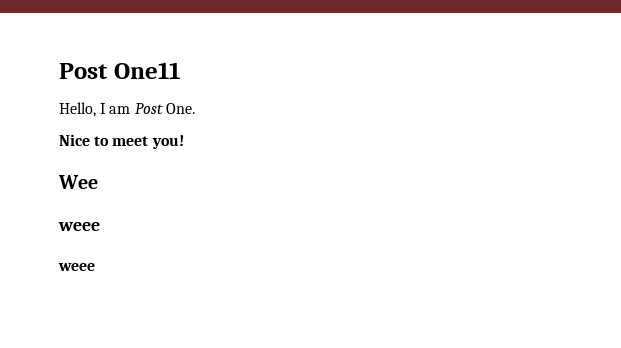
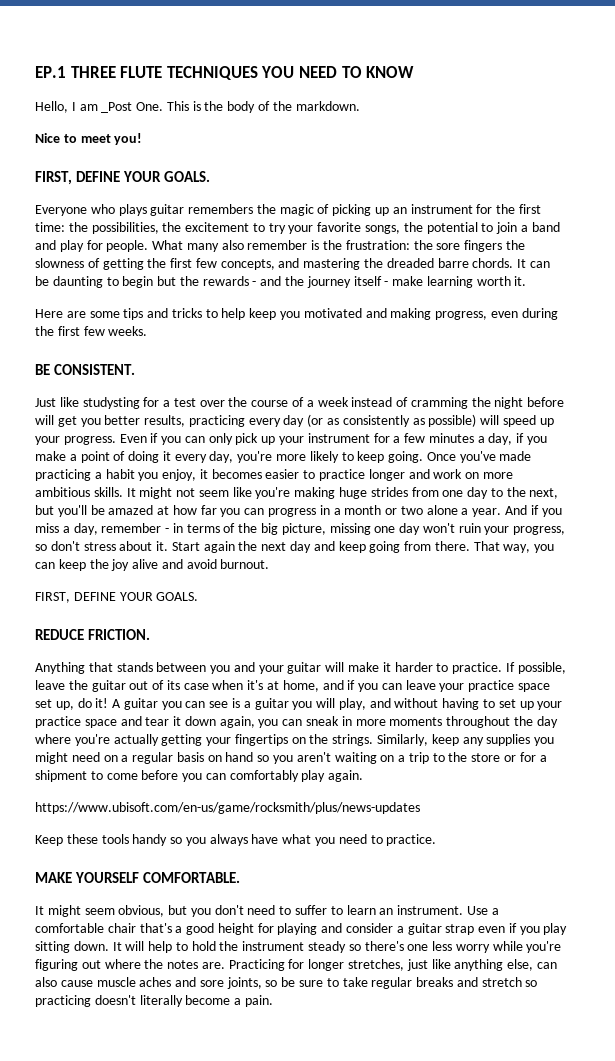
[59,62,180,79] Post One11 -> [35,66,415,80] EP.1 THREE FLUTE TECHNIQUES YOU NEED TO KNOW
[134,103,163,114] Post -> [101,102,133,113] _Post
[59,134,184,149] [58,175,98,189] [58,222,100,231] [58,263,95,271] // Nice to meet you! // Wee // weee // weee -> [166,101,360,113] [35,133,143,145] [35,171,210,185] [35,204,541,216] [35,222,560,234] [35,240,525,252] [35,258,550,270] [35,276,527,288] [35,308,558,320] [35,326,148,336] [35,364,135,375] [35,397,565,409] [35,414,554,427] [35,433,548,445] [35,451,532,463] [35,469,513,481] [35,487,559,499] [35,505,562,517] [35,523,566,535] [35,541,555,553] [35,559,270,571] [35,592,199,603] [35,629,150,640] [35,662,566,674] [35,680,551,692] [35,698,563,710] [35,716,558,728] [35,734,555,746] [35,752,547,764] [35,770,364,782] [35,802,420,814] [35,834,437,846] [35,872,240,883] [35,905,499,917] [35,923,568,935] [35,941,562,953] [35,959,557,971] [35,977,538,989] [35,995,273,1007] This is the body of the markdown. // Nice to meet you! // FIRST, DEFINE YOUR GOALS. // Everyone who plays guitar remembers the magic of picking up an instrument for the first time: the possibilities, the excitement to try your favorite songs, the potential to join a band and play for people. What many also remember is the frustration: the sore fingers the slowness of getting the first few concepts, and mastering the dreaded barre chords. It can be daunting to begin but the rewards - and the journey itself - make learning worth it. // Here are some tips and tricks to help keep you motivated and making progress, even during the first few weeks. // BE CONSISTENT. // Just like studysting for a test over the course of a week instead of cramming the night before will get you better results, practicing every day (or as consistently as possible) will speed up your progress. Even if you can only pick up your instrument for a few minutes a day, if you make a point of doing it every day, you're more likely to keep going. Once you've made practicing a habit you enjoy, it becomes easier to practice longer and work on more ambitious skills. It might not seem like you're making huge strides from one day to the next, but you'll be amazed at how far you can progress in a month or two alone a year. And if you miss a day, remember - in terms of the big picture, missing one day won't ruin your progress, so don't stress about it. Start again the next day and keep going from there. That way, you can keep the joy alive and avoid burnout. // FIRST, DEFINE YOUR GOALS. // REDUCE FRICTION. // Anything that stands between you and your guitar will make it harder to practice. If possible, leave the guitar out of its case when it's at home, and if you can leave your practice space set up, do it! A guitar you can see is a guitar you will play, and without having to set up your practice space and tear it down again, you can sneak in more moments throughout the day where you're actually getting your fingertips on the strings. Similarly, keep any supplies you might need on a regular basis on hand so you aren't waiting on a trip to the store or for a shipment to come before you can comfortably play again. // https://www.ubisoft.com/en-us/game/rocksmith/plus/news-updates // Keep these tools handy so you always have what you need to practice. // MAKE YOURSELF COMFORTABLE. // It might seem obvious, but you don't need to suffer to learn an instrument. Use a comfortable chair that's a good height for playing and consider a guitar strap even if you play sitting down. It will help to hold the instrument steady so there's one less worry while you're figuring out where the notes are. Practicing for longer stretches, just like anything else, can also cause muscle aches and sore joints, so be sure to take regular breaks and stretch so practicing doesn't literally become a pain.

